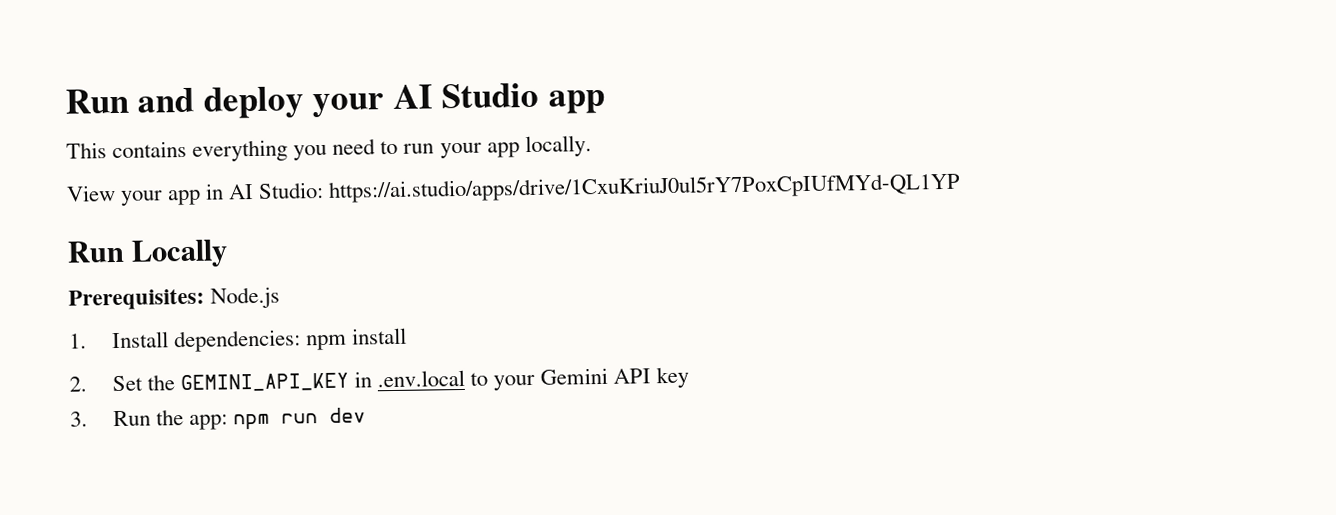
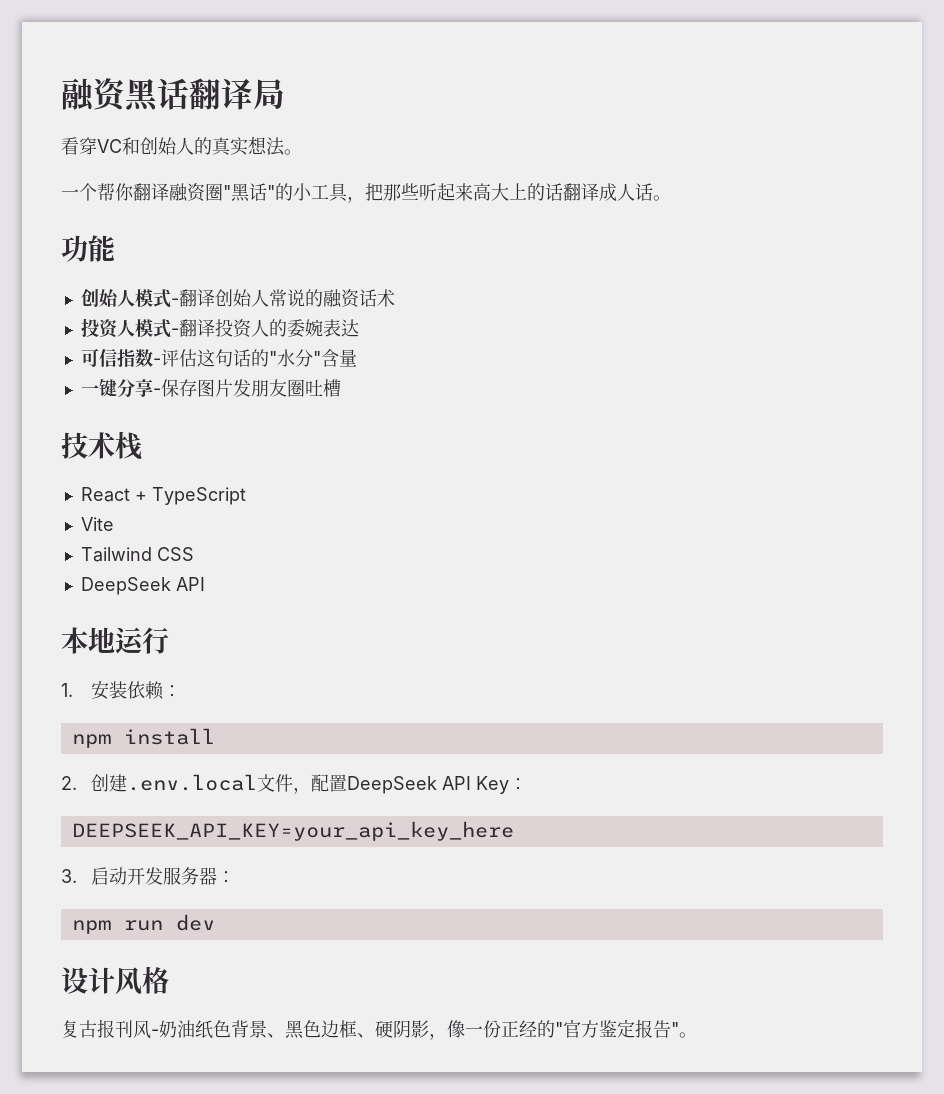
[65,82,605,119] [66,135,592,162] [66,172,962,206] [67,239,229,268] [68,286,281,311] Run and deploy your AI Studio app // This contains everything you need to run your app locally. // View your app in AI Studio: https://ai.studio/apps/drive/1CxuKriuJ0ul5rY7PoxCpIUfMYd-QL1YP // Run Locally // Prerequisites: Node.js -> [61,78,285,112] [61,136,302,156] [61,183,671,203] [61,235,115,262] [80,288,395,308] [80,318,359,338] [80,348,357,367] [80,379,341,398] [61,431,142,460] [80,487,246,505] [80,517,114,531] [80,547,194,562] [80,577,205,595] [61,627,169,654] 融资黑话翻译局 // 看穿VC和创始人的真实想法。 // 一个帮你翻译融资圈"黑话"的小工具，把那些听起来高大上的话翻译成人话。 // 功能 // 创始人模式-翻译创始人常说的融资话术 // 投资人模式-翻译投资人的委婉表达 // 可信指数-评估这句话的"水分"含量 // 一键分享-保存图片发朋友圈吐槽 // 技术栈 // React + TypeScript // Vite // Tailwind CSS // DeepSeek API // 本地运行
[111,329,301,353] Install dependencies: -> [90,680,181,700] 安装依赖： //
[111,366,690,393] [70,407,366,430] Set the GEMINI_API_KEY in .env.local to your Gemini API key // 3. Run the app: npm run dev -> [90,774,527,794] [71,821,514,841] [61,867,235,885] [71,914,215,934] [61,966,169,995] [61,1019,697,1040] 创建.env.local文件，配置DeepSeek API Key： // DEEPSEEK_API_KEY=your_api_key_here // 3.启动开发服务器： // npm run dev // 设计风格 // 复古报刊风-奶油纸色背景、黑色边框、硬阴影，像一份正经的"官方鉴定报告"。

